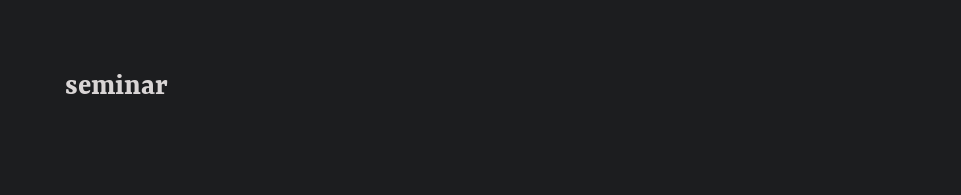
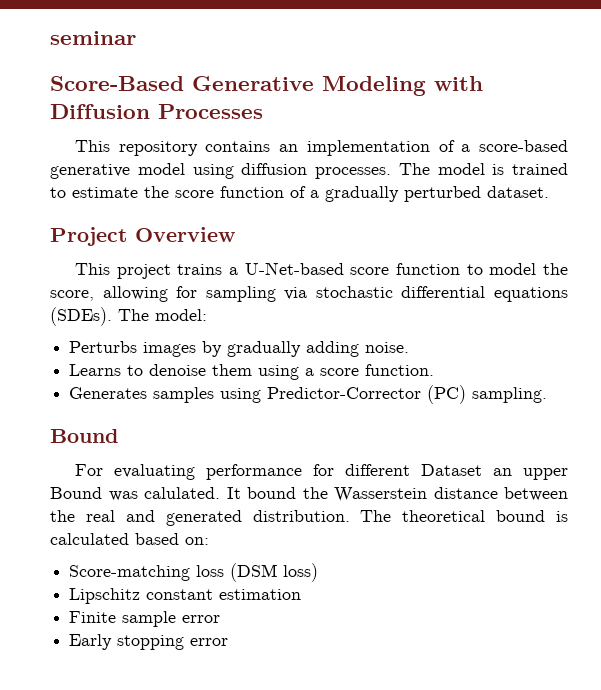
(168, 84) none -> [50,76,483,96] [50,104,263,119] [74,140,569,156] [50,163,568,179] [50,186,549,202] [50,227,235,246] [74,262,569,279] [50,286,568,302] [50,307,207,326] [69,341,410,357] [69,364,435,380] [69,385,548,404] [50,429,118,443] [74,464,568,480] [50,487,568,502] [50,510,568,526] [50,533,209,545] [69,563,319,582] [69,588,302,604] [69,611,221,627] [69,634,229,650] // Score-Based Generative Modeling with Diffusion Processes // This repository contains an implementation of a score-based generative model using diffusion processes. The model is trained to estimate the score function of a gradually perturbed dataset. // Project Overview // This project trains a U-Net-based score function to model the score, allowing for sampling via stochastic differential equations (SDEs). The model: // Perturbs images by gradually adding noise. // Learns to denoise them using a score function. // Generates samples using Predictor-Corrector (PC) sampling. // Bound // For evaluating performance for different Dataset an upper Bound was calulated. It bound the Wasserstein distance between the real and generated distribution. The theoretical bound is calculated based on: // Score-matching loss (DSM loss) // Lipschitz constant estimation // Finite sample error // Early stopping error

